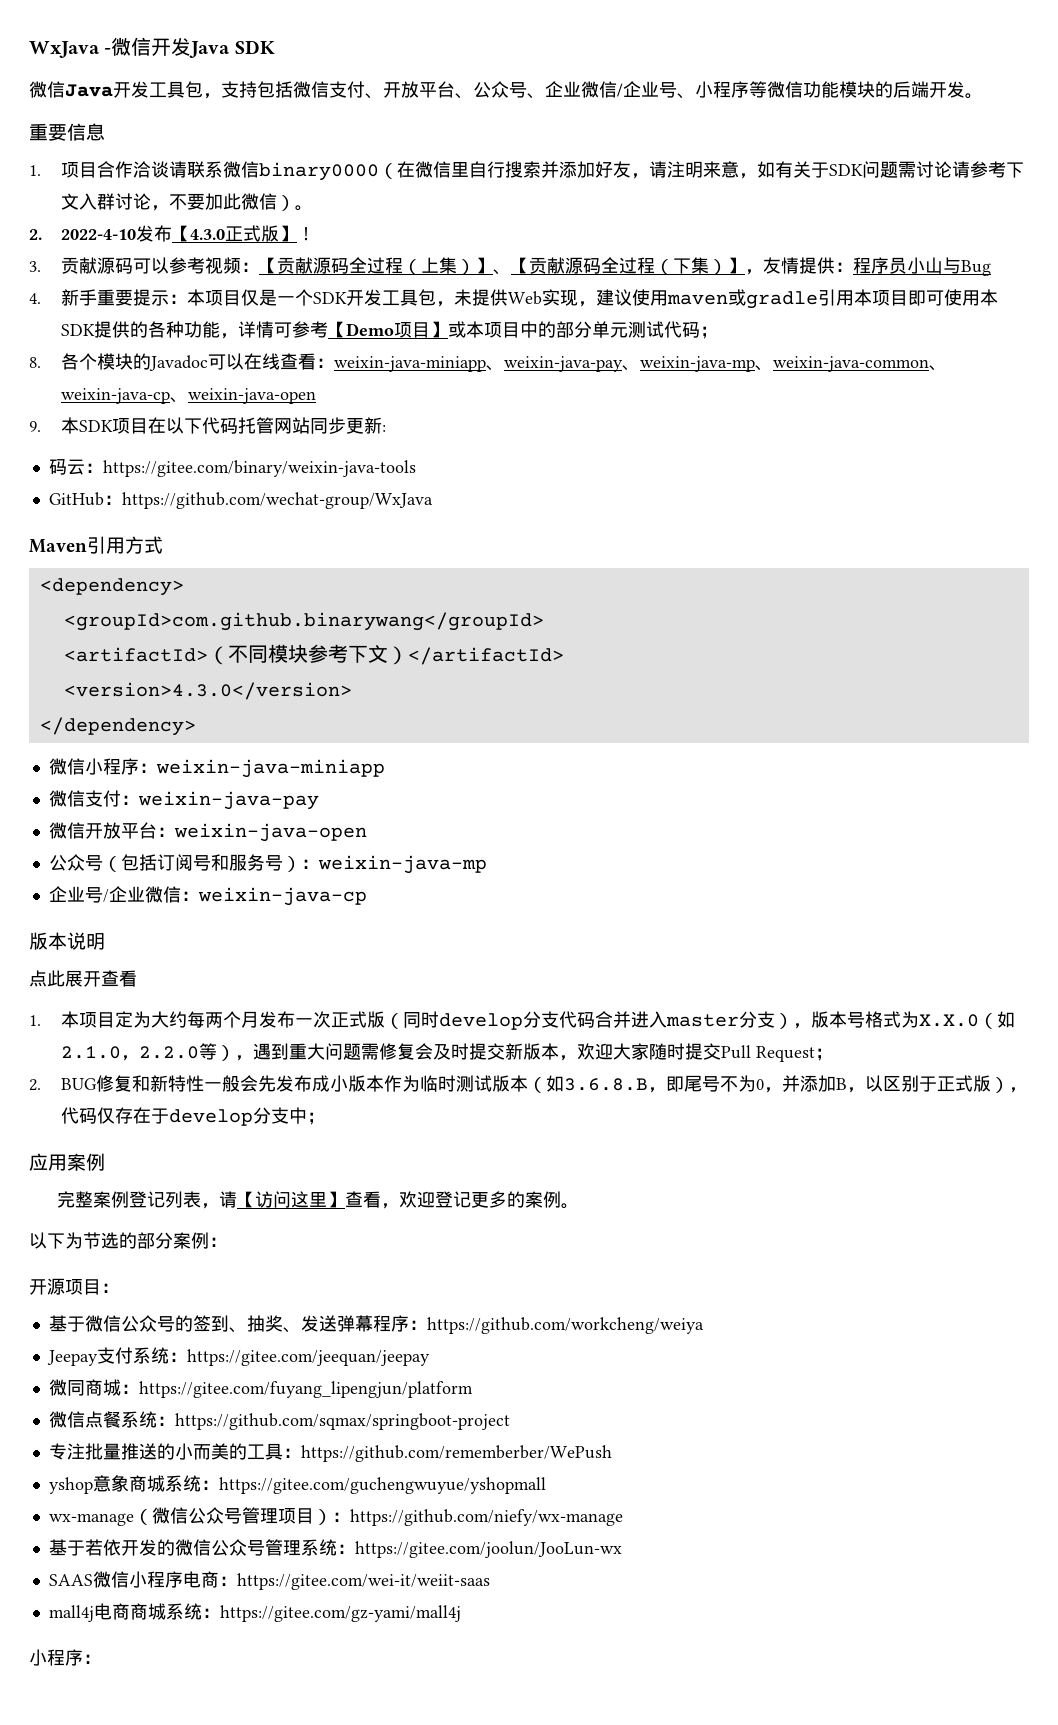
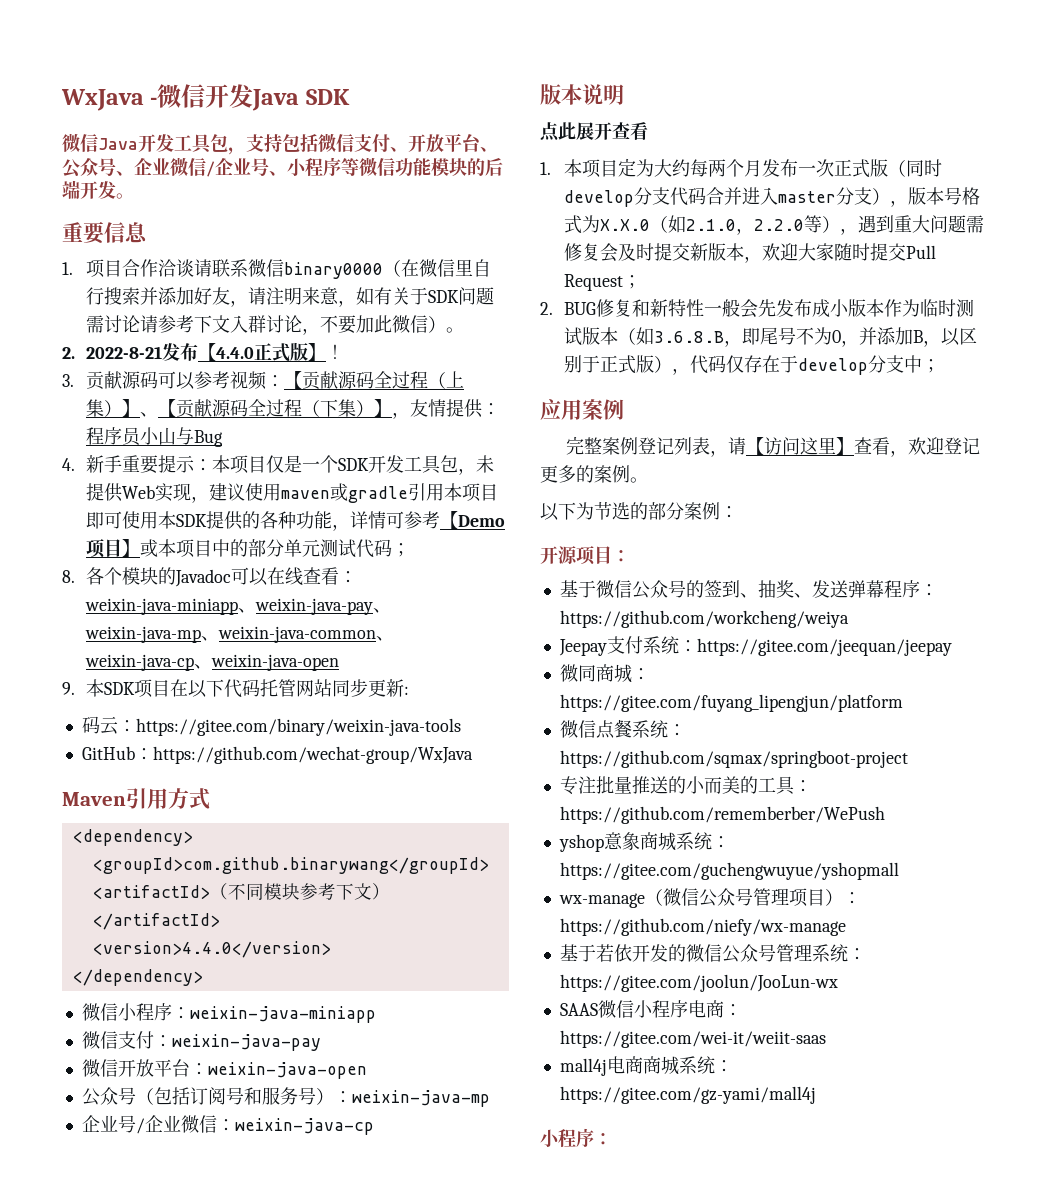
[60,225,225,242] 2022-4-10发布【4.3.0 -> [86,343,255,361] 2022-8-21发布【4.4.0
[63,682,352,700] <version>4.3.0</version> -> [92,941,331,958] <version>4.4.0</version>

